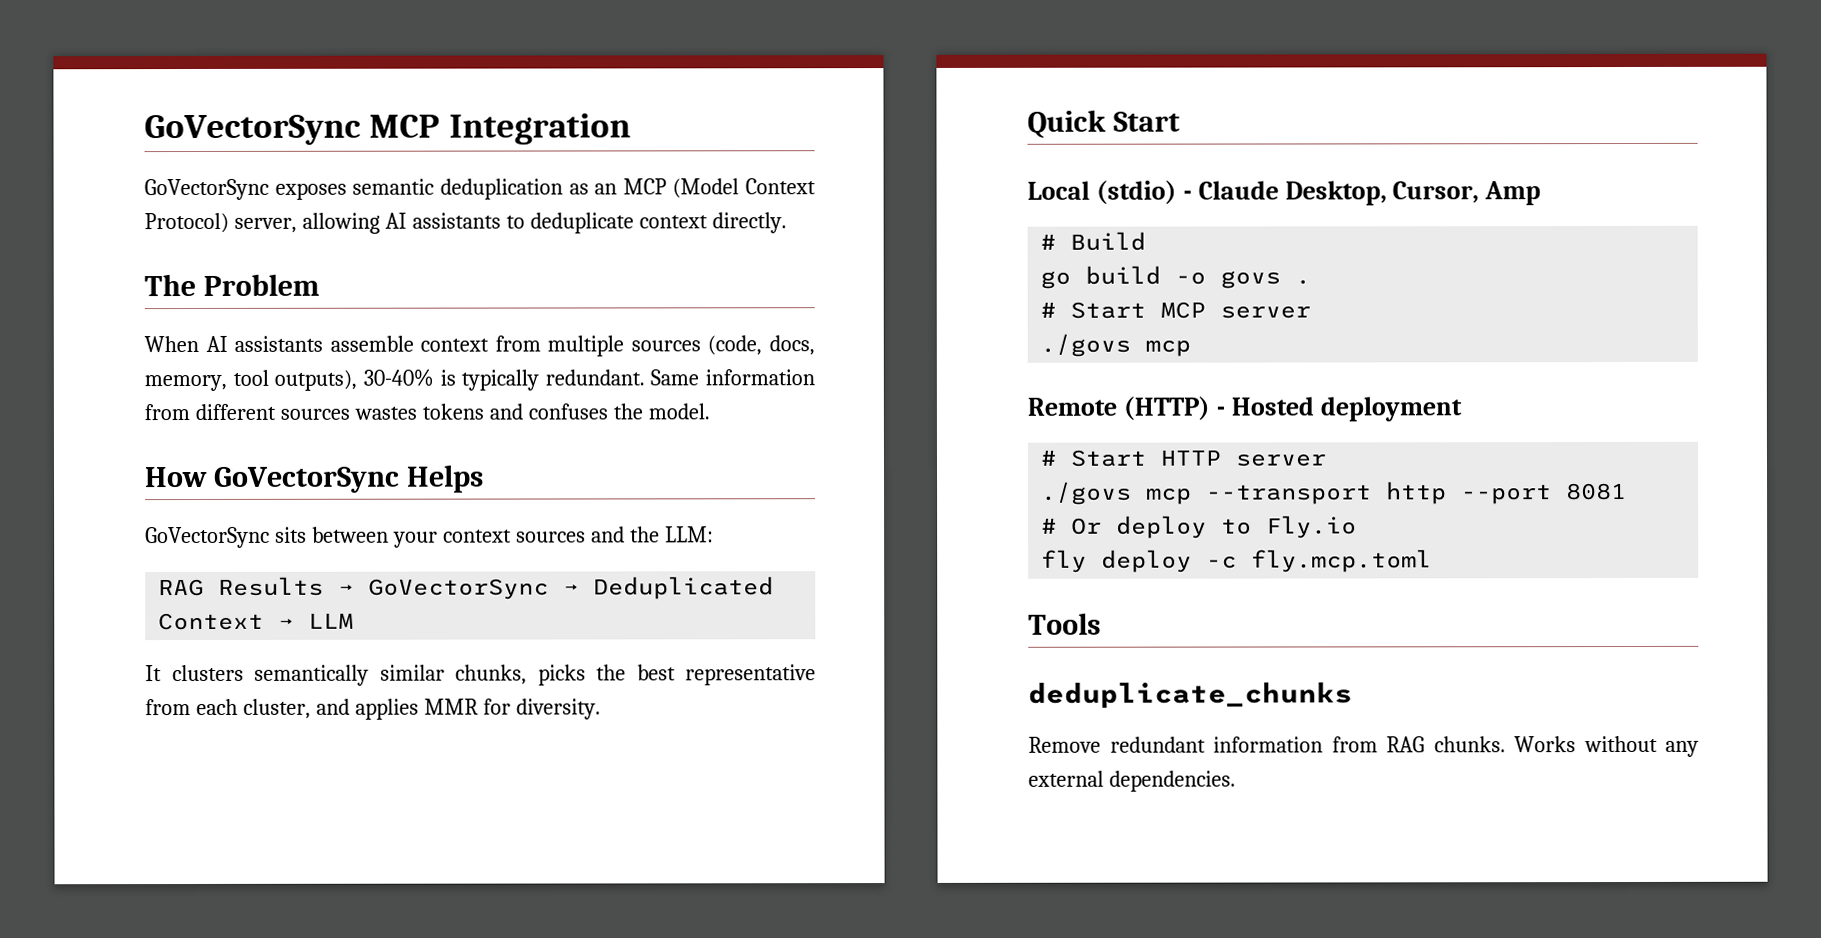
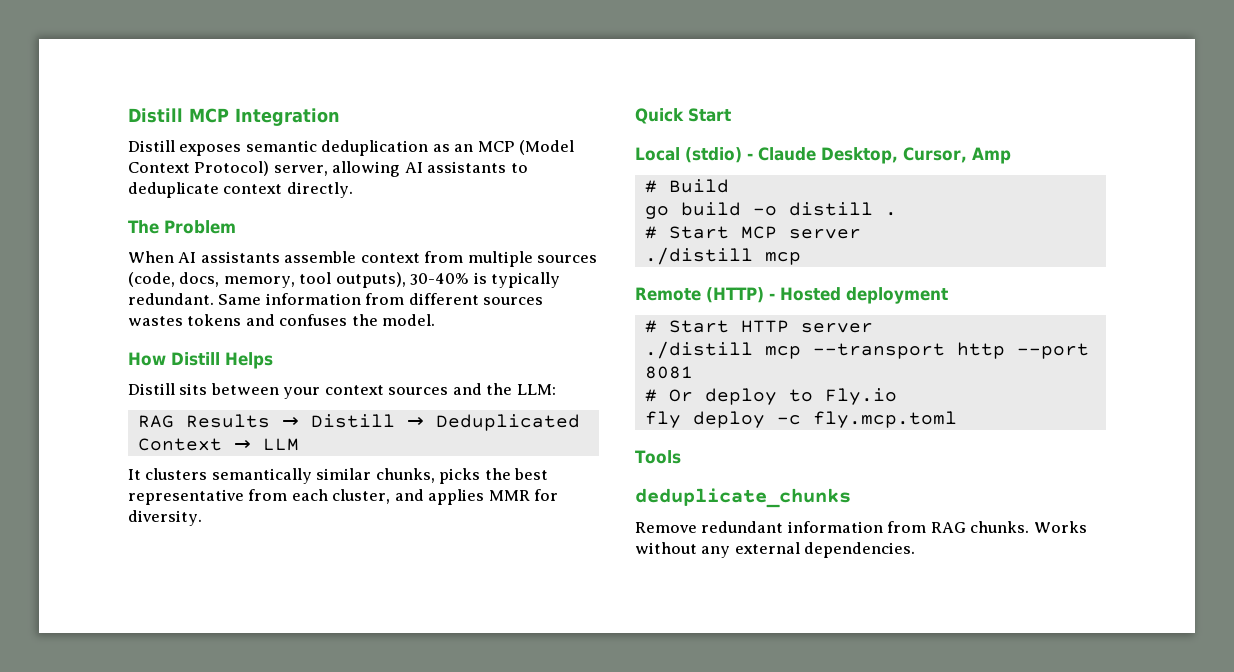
[144,114,361,146] GoVectorSync -> [128,108,183,123] Distill
[144,178,269,201] GoVectorSync -> [128,140,175,152] Distill
[212,466,400,493] GoVectorSync -> [171,352,220,366] Distill
[145,526,270,549] GoVectorSync -> [128,383,175,395] Distill
[368,578,550,600] GoVectorSync -> [310,414,395,428] Distill
[1220,270,1282,289] govs -> [788,202,873,216] distill
[1040,333,1132,357] ./govs -> [644,247,753,265] ./distill
[1041,481,1133,505] ./govs -> [644,341,753,359] ./distill

